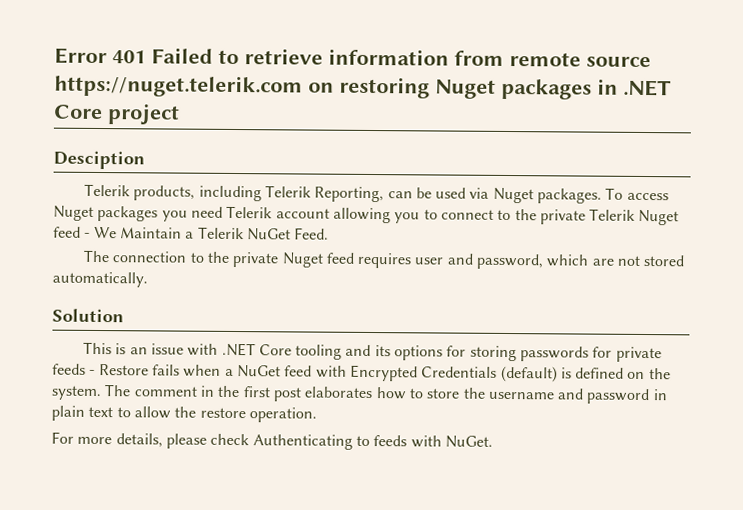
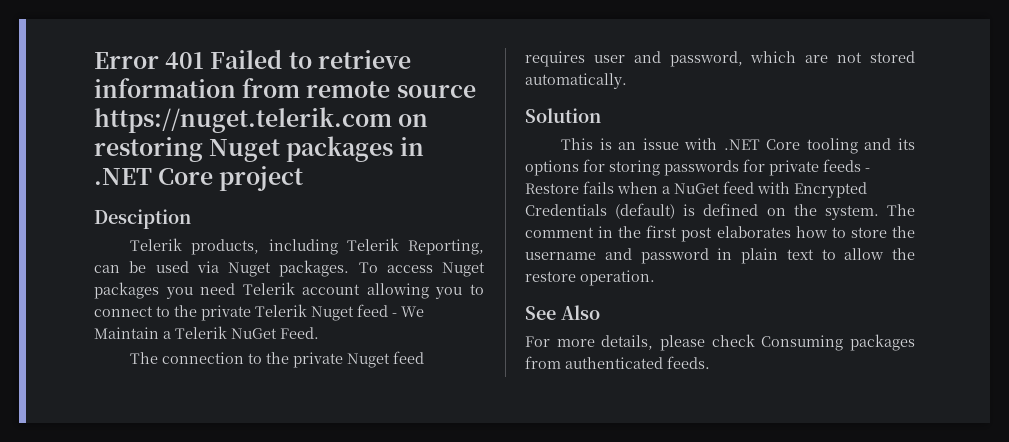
(317, 415) none -> [525,305,600,320] // See Also
[252,434,493,450] Authenticating to feeds with NuGet. -> [761,334,915,351] [525,356,710,369] Consuming packages from authenticated feeds.

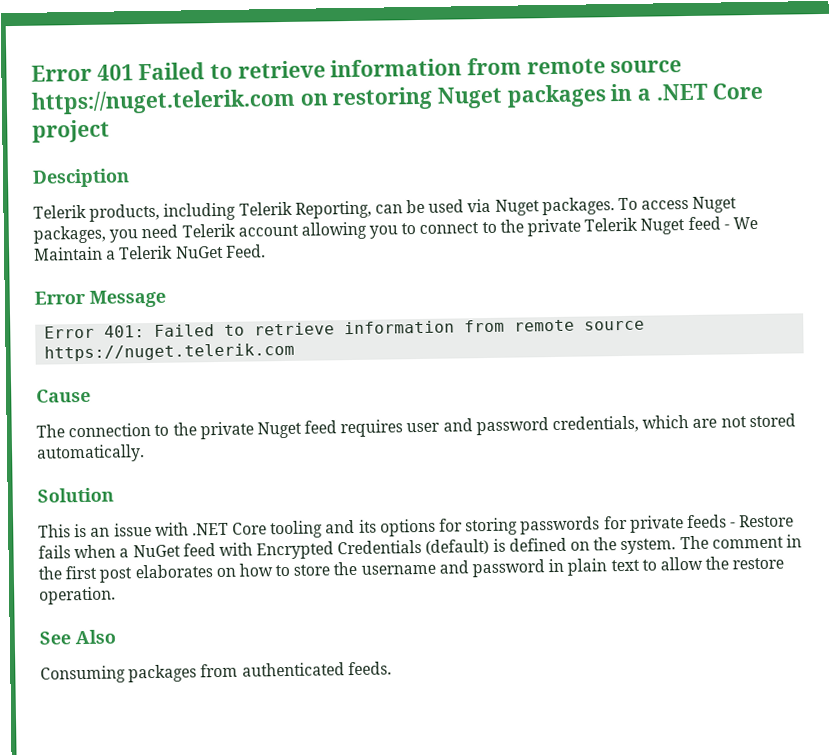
(424, 146) none -> [637,88,652,101] a
[94,282,159,299] packages -> [33,225,106,244] packages,
(319, 333) none -> [34,289,166,308] [44,319,646,339] [44,342,296,362] [36,388,91,403] // Error Message // Error 401: Failed to retrieve information from remote source https://nuget.telerik.com // Cause
[669,51,743,67] password, -> [475,415,640,436] password credentials,
(791, 232) none -> [215,567,236,578] on
[525,334,755,351] For more details, please check -> (116, 637) none

